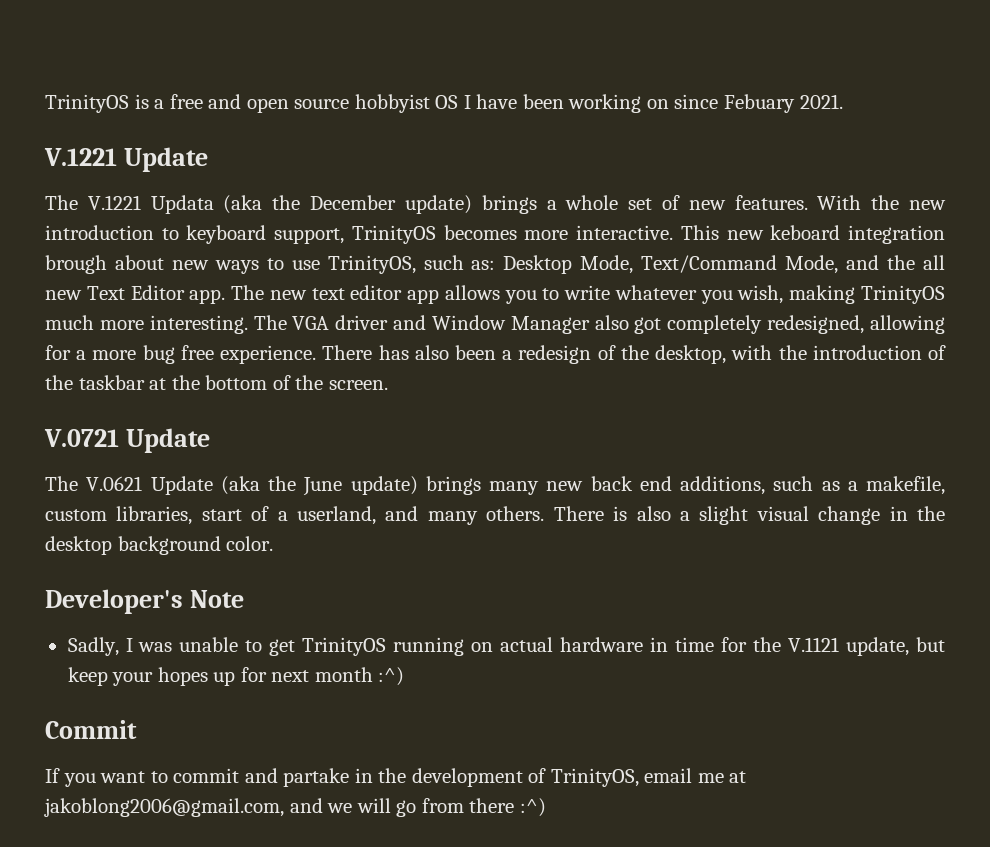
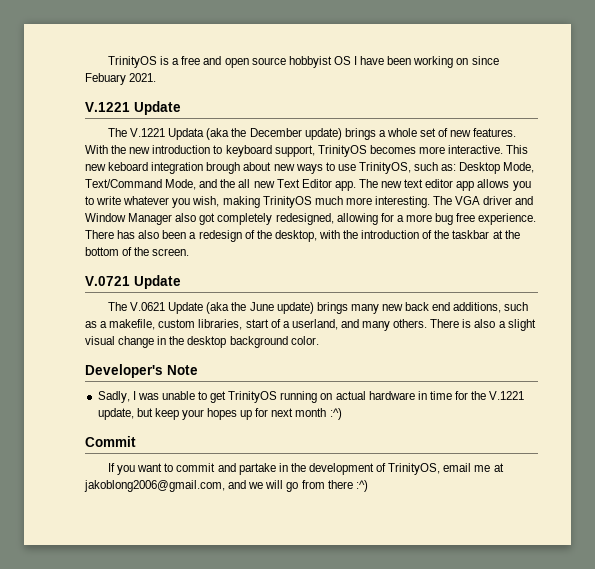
[788,637,840,652] V.1121 -> [489,391,525,400] V.1221

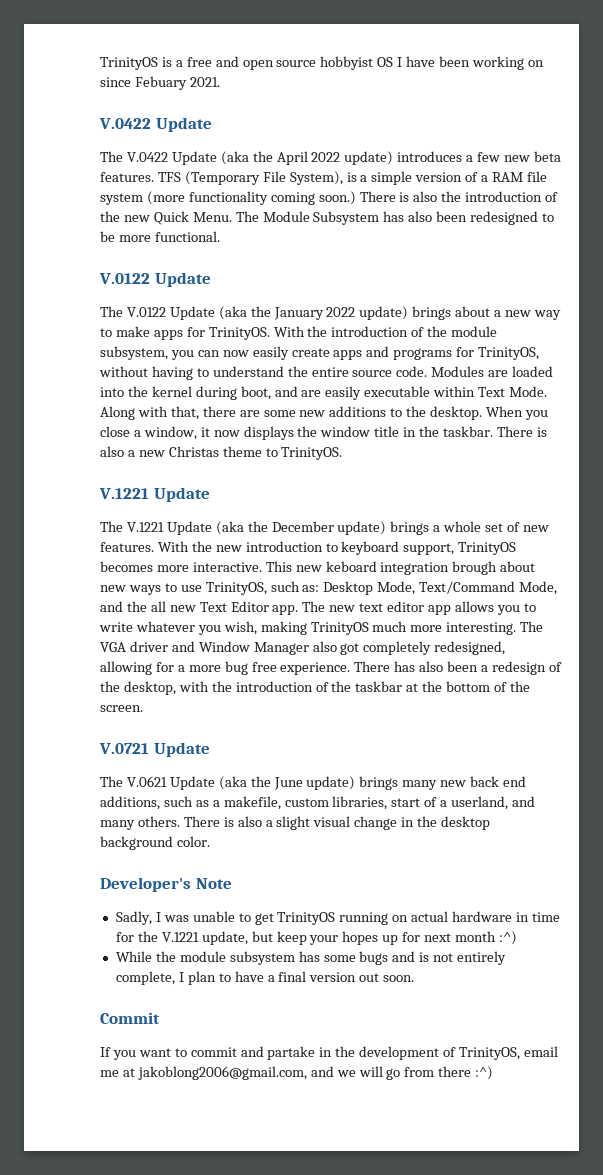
(157, 77) none -> [99,117,212,132] [100,151,561,165] [100,171,547,185] [100,191,559,205] [100,211,555,225] [100,231,220,242] [99,272,211,287] [100,306,561,320] [100,326,498,340] [100,346,540,360] [99,366,554,380] [100,386,548,400] [100,406,548,420] [100,426,547,440] [100,446,343,460] // V.0422 Update // The V.0422 Update (aka the April 2022 update) introduces a few new beta features. TFS (Temporary File System), is a simple version of a RAM file system (more functionality coming soon.) There is also the introduction of the new Quick Menu. The Module Subsystem has also been redesigned to be more functional. // V.0122 Update // The V.0122 Update (aka the January 2022 update) brings about a new way to make apps for TrinityOS. With the introduction of the module subsystem, you can now easily create apps and programs for TrinityOS, without having to understand the entire source code. Modules are loaded into the kernel during boot, and are easily executable within Text Mode. Along with that, there are some new additions to the desktop. When you close a window, it now displays the window title in the taskbar. There is also a new Christas theme to TrinityOS.
[168,128,205,140] Updata -> [166,521,212,535] Update
(342, 414) none -> [115,951,507,965] [115,971,415,985] // While the module subsystem has some bugs and is not entirely complete, I plan to have a final version out soon.

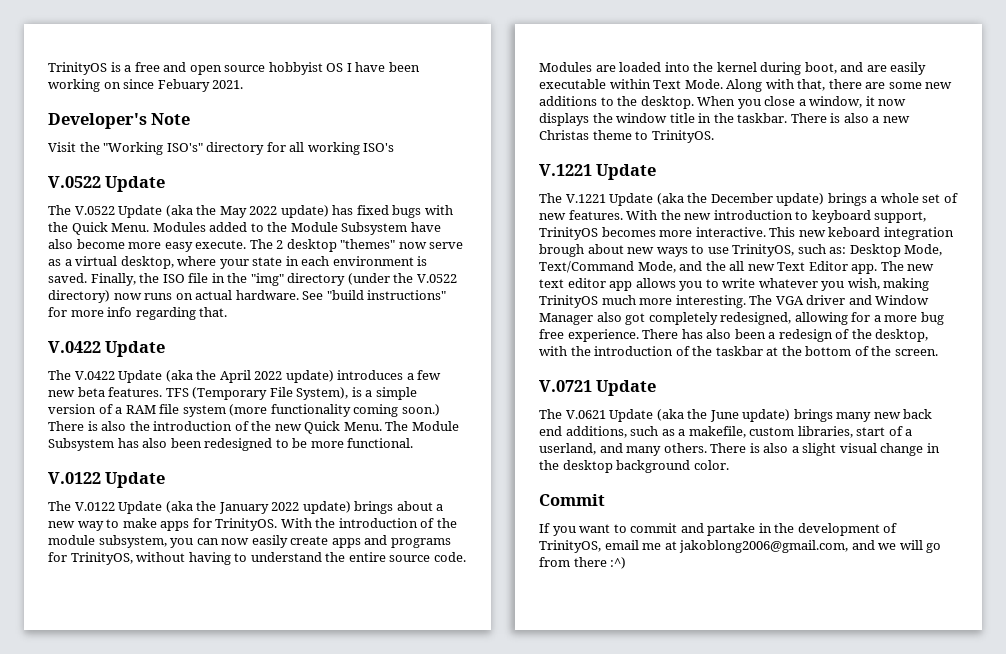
(220, 82) none -> [48,113,191,129] [48,142,395,155] [48,176,166,192] [48,205,453,218] [48,222,441,235] [48,239,464,252] [48,256,428,269] [48,273,457,286] [48,290,447,303] [48,307,228,320] // Developer's Note // Visit the "Working ISO's" directory for all working ISO's // V.0522 Update // The V.0522 Update (aka the May 2022 update) has fixed bugs with the Quick Menu. Modules added to the Module Subsystem have also become more easy execute. The 2 desktop "themes" now serve as a virtual desktop, where your state in each environment is saved. Finally, the ISO file in the "img" directory (under the V.0522 directory) now runs on actual hardware. See "build instructions" for more info regarding that.
[100,877,232,892] [115,911,560,925] [115,931,517,945] [115,951,507,965] [115,971,415,985] // Developer's Note // Sadly, I was unable to get TrinityOS running on actual hardware in time for the V.1221 update, but keep your hopes up for next month :^) // While the module subsystem has some bugs and is not entirely complete, I plan to have a final version out soon. -> (729, 465) none

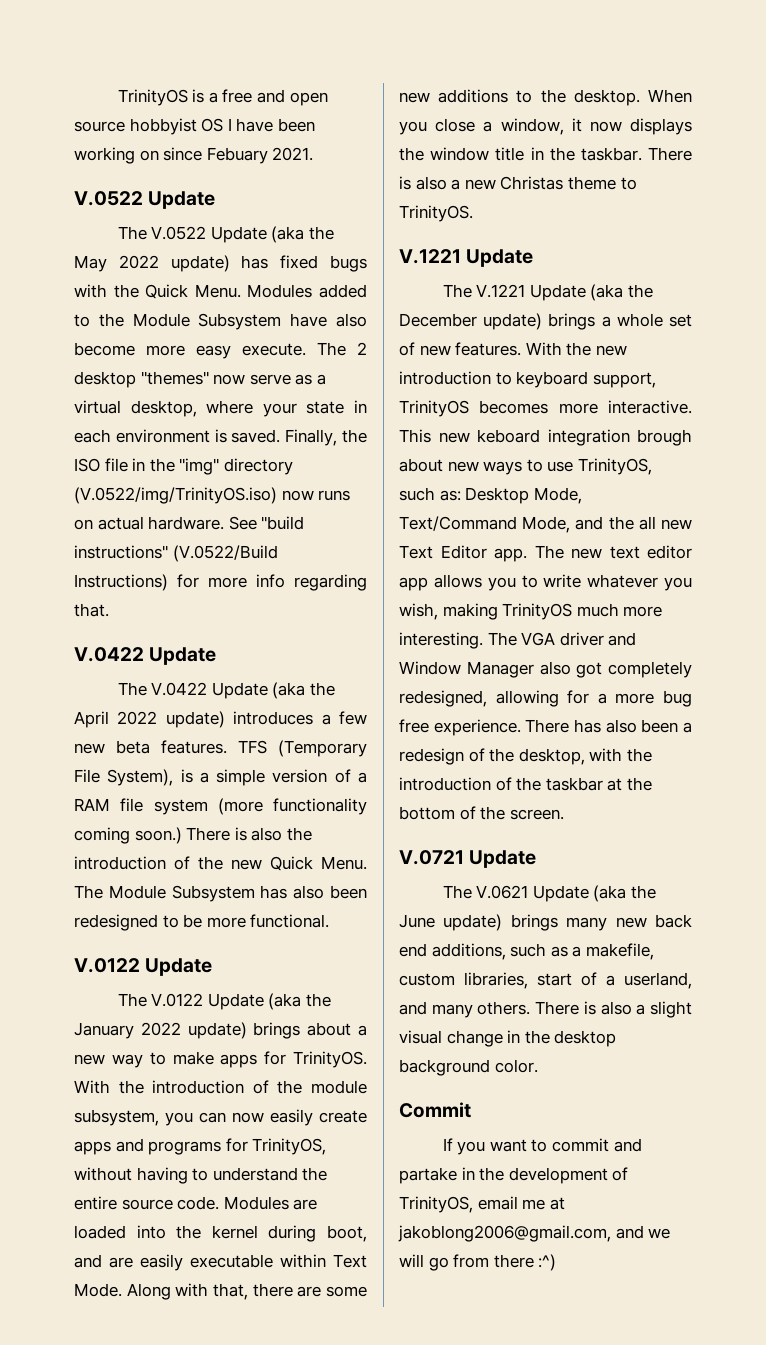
[48,113,191,129] [48,142,395,155] // Developer's Note // Visit the "Working ISO's" directory for all working ISO's -> (314, 154) none
[347,273,457,285] [48,290,110,303] (under the V.0522 directory) -> [74,487,277,504] (V.0522/img/TrinityOS.iso)
(447, 295) none -> [172,545,278,562] [74,574,168,591] (V.0522/Build Instructions)

